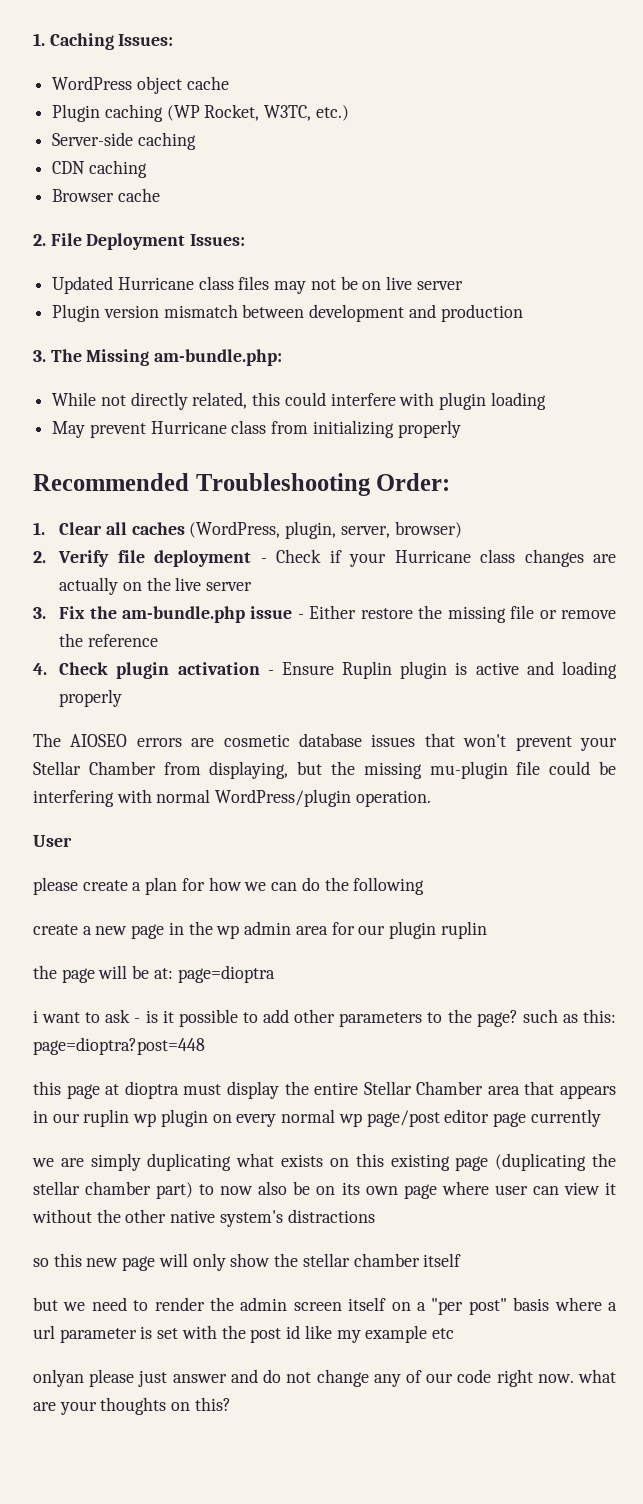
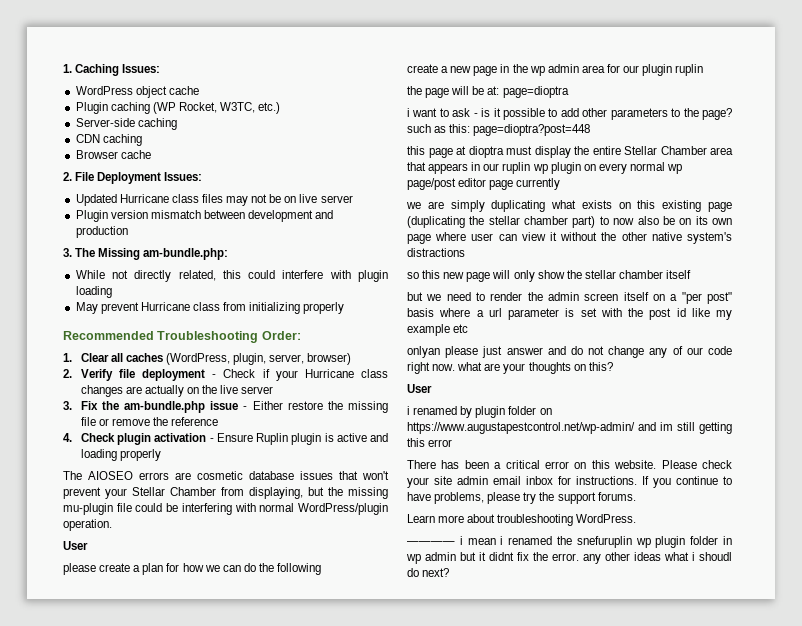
(231, 1404) none -> [407,384,432,393] [407,406,552,418] [407,422,732,434] [407,438,453,447] [407,460,732,469] [407,476,732,488] [407,492,636,504] [407,514,637,526] [407,536,732,548] [406,552,732,564] [407,568,450,577] // User // i renamed by plugin folder on https://www.augustapestcontrol.net/wp-admin/ and im still getting this error // There has been a critical error on this website. Please check your site admin email inbox for instructions. If you continue to have problems, please try the support forums. // Learn more about troubleshooting WordPress. // ———— i mean i renamed the snefuruplin wp plugin folder in wp admin but it didnt fix the error. any other ideas what i shoudl do next?

